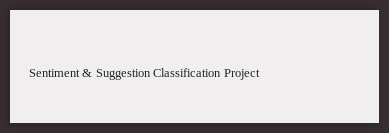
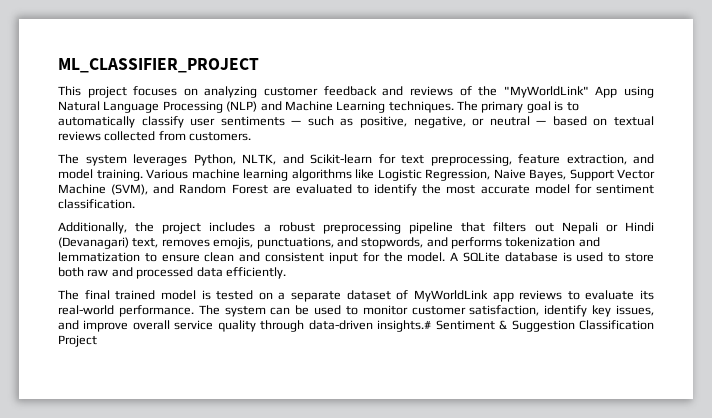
(29, 73) none -> [58,58,259,73] [58,86,655,98] [58,101,579,113] [58,116,654,128] [58,131,252,141] [58,154,654,166] [58,169,655,181] [58,184,655,196] [58,199,135,209] [58,222,654,234] [58,237,600,249] [58,252,654,264] [58,267,286,279] [58,290,654,302] [58,305,654,317] [58,320,432,332] ML_CLASSIFIER_PROJECT // This project focuses on analyzing customer feedback and reviews of the "MyWorldLink" App using Natural Language Processing (NLP) and Machine Learning techniques. The primary goal is to automatically classify user sentiments — such as positive, negative, or neutral — based on textual reviews collected from customers. // The system leverages Python, NLTK, and Scikit-learn for text preprocessing, feature extraction, and model training. Various machine learning algorithms like Logistic Regression, Naive Bayes, Support Vector Machine (SVM), and Random Forest are evaluated to identify the most accurate model for sentiment classification. // Additionally, the project includes a robust preprocessing pipeline that filters out Nepali or Hindi (Devanagari) text, removes emojis, punctuations, and stopwords, and performs tokenization and lemmatization to ensure clean and consistent input for the model. A SQLite database is used to store both raw and processed data efficiently. // The final trained model is tested on a separate dataset of MyWorldLink app reviews to evaluate its real-world performance. The system can be used to monitor customer satisfaction, identify key issues, and improve overall service quality through data-driven insights.#

